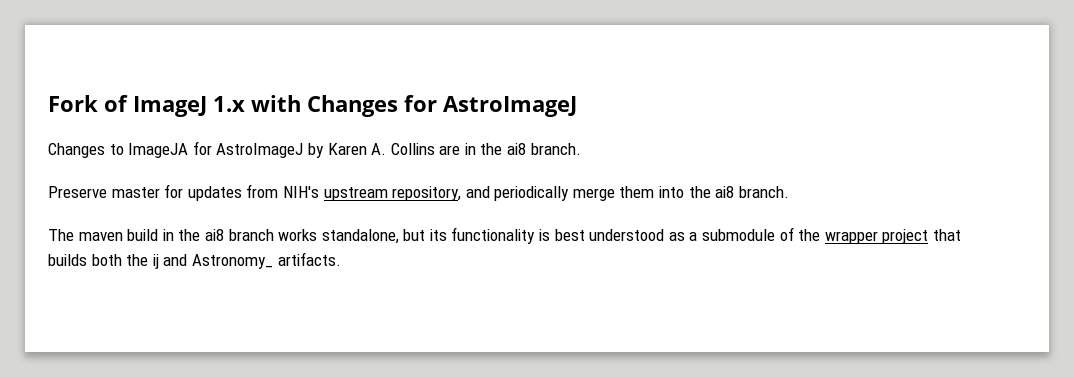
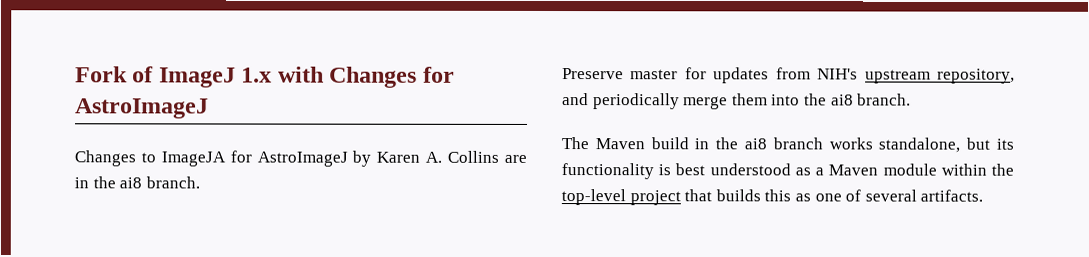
[78,232,123,241] maven -> [594,138,645,150] Maven
[702,227,961,244] [48,254,273,269] submodule of the wrapper project that builds both the ij and Astronomy_ -> [828,163,1014,176] [561,189,917,206] Maven module within the top-level project that builds this as one of several

